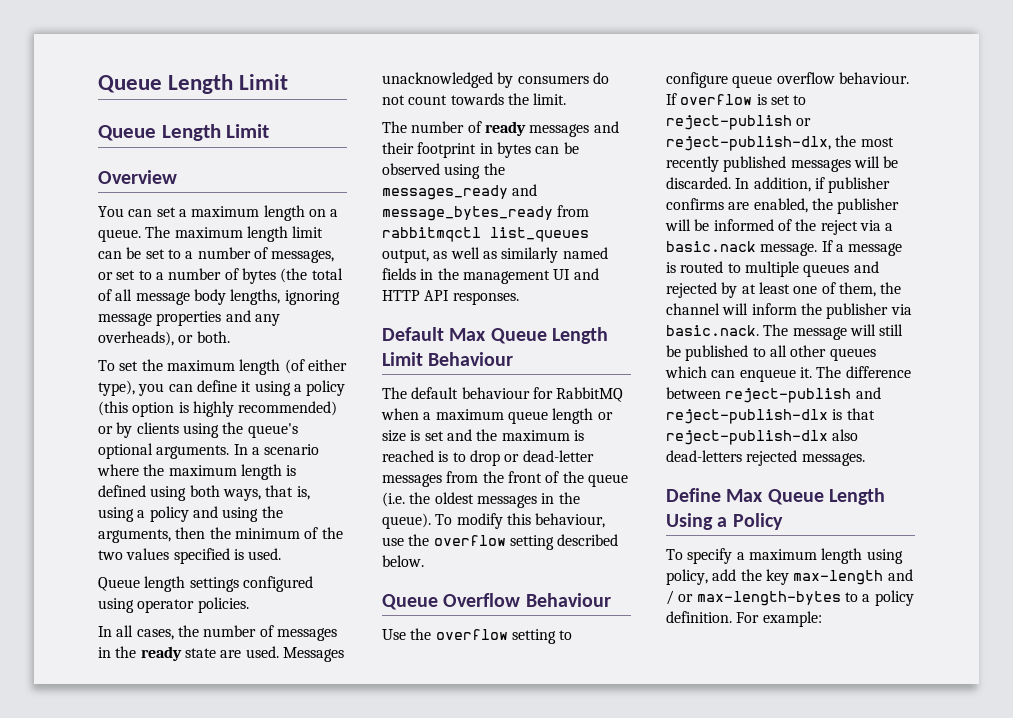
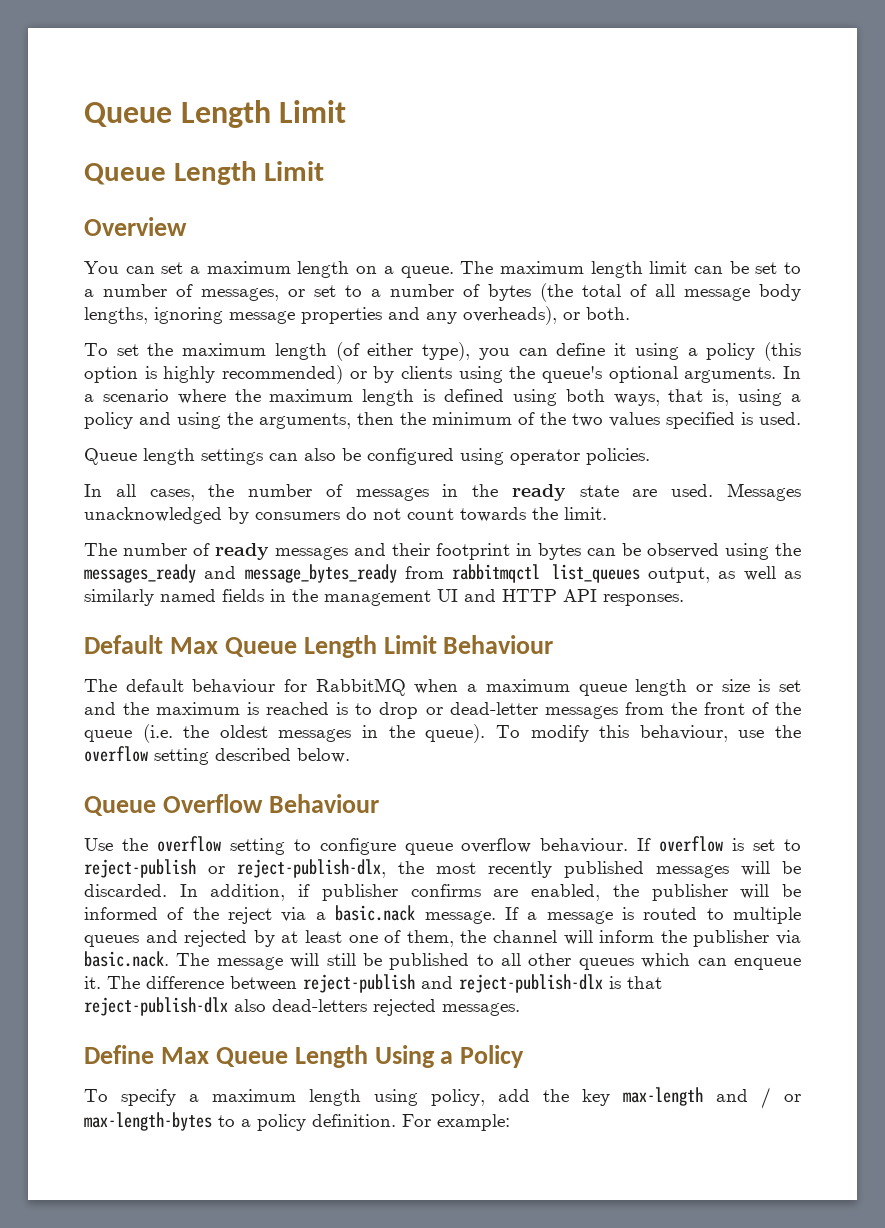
(239, 584) none -> [269,448,361,461] can also be

